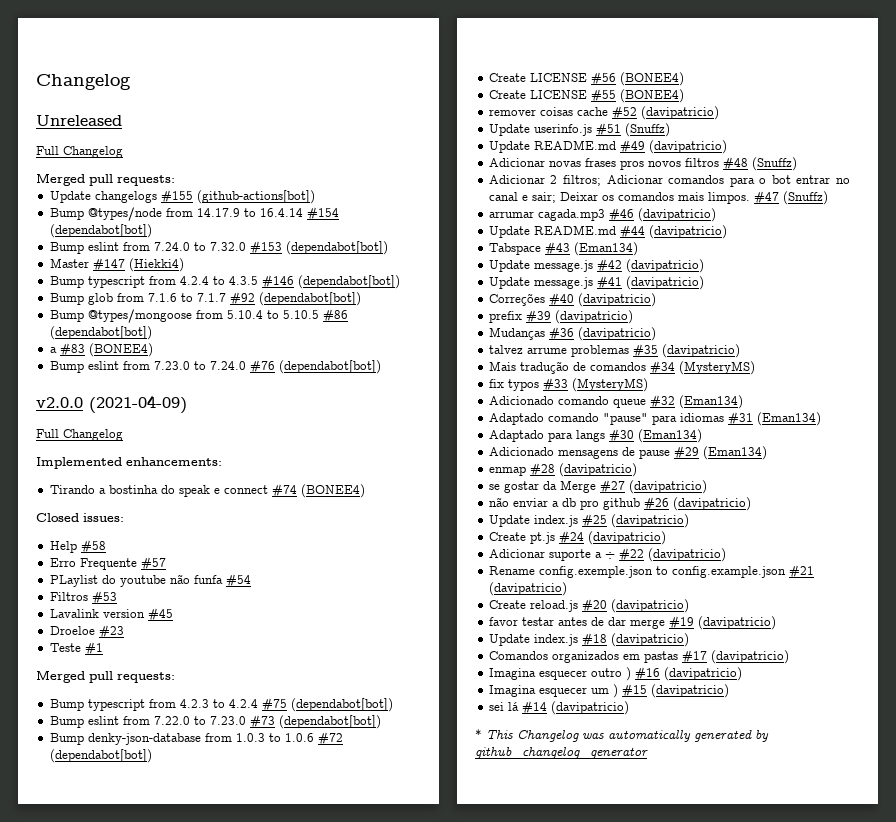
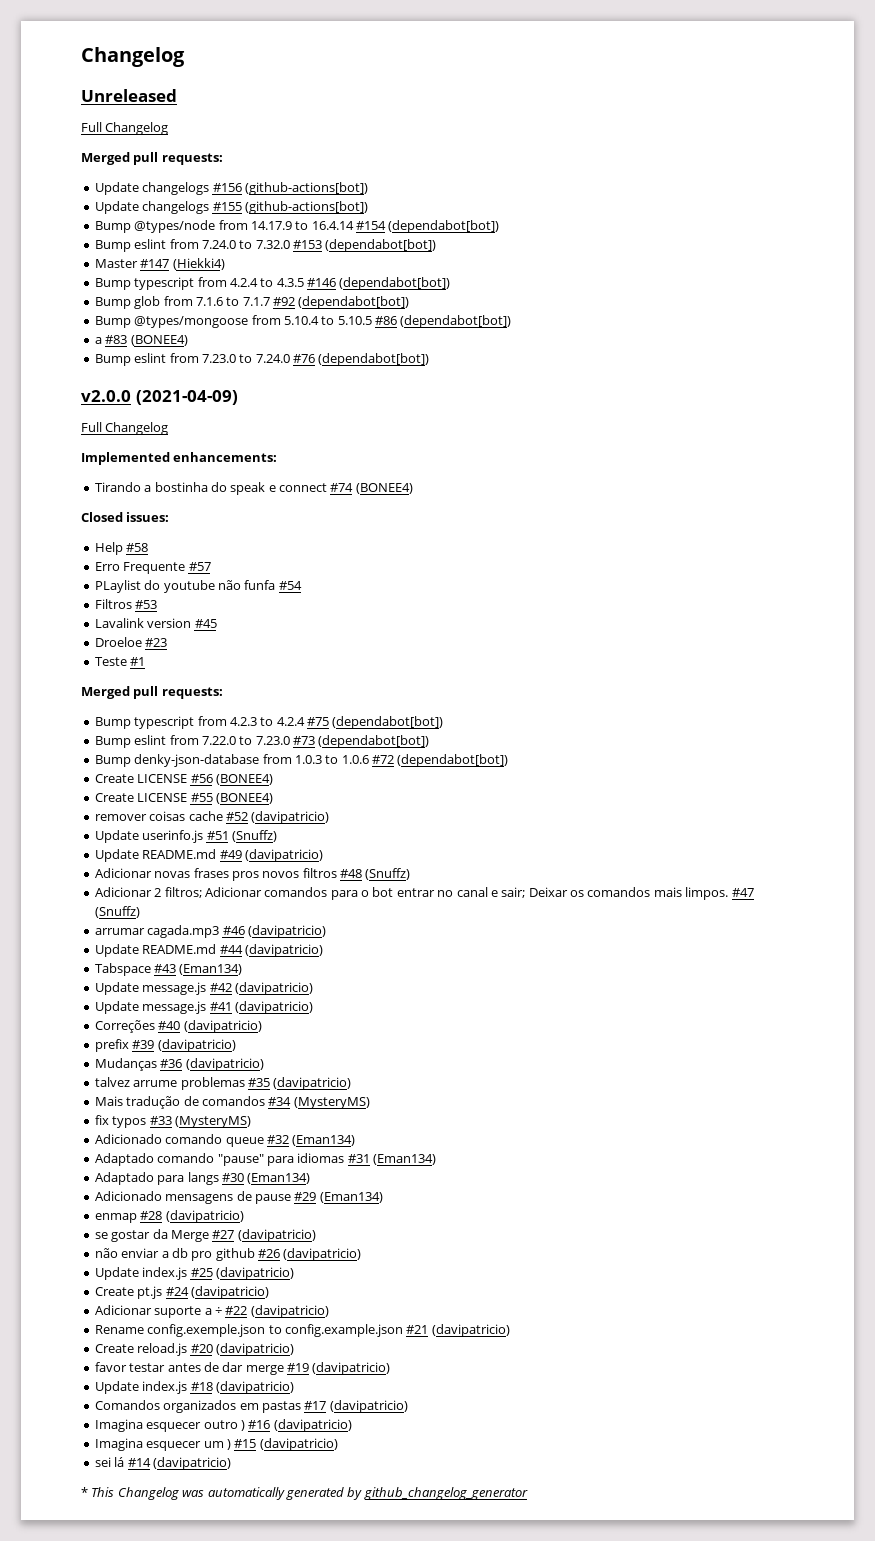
(175, 180) none -> [94,182,368,195] // Update changelogs #156 (github-actions[bot])

